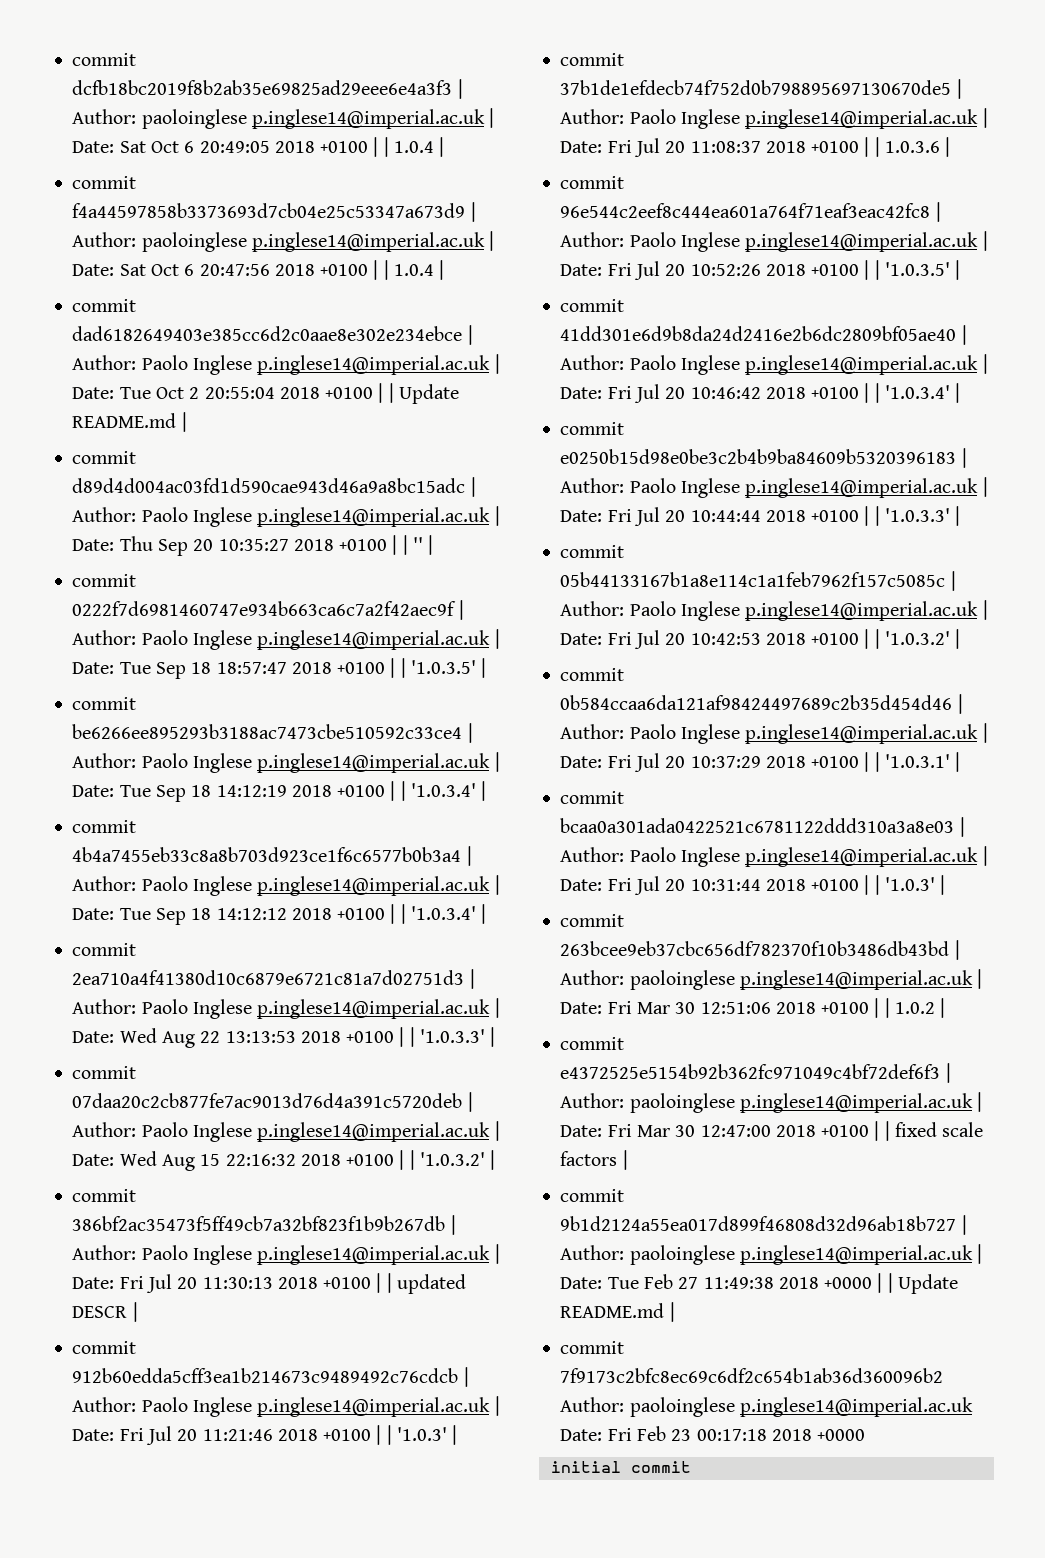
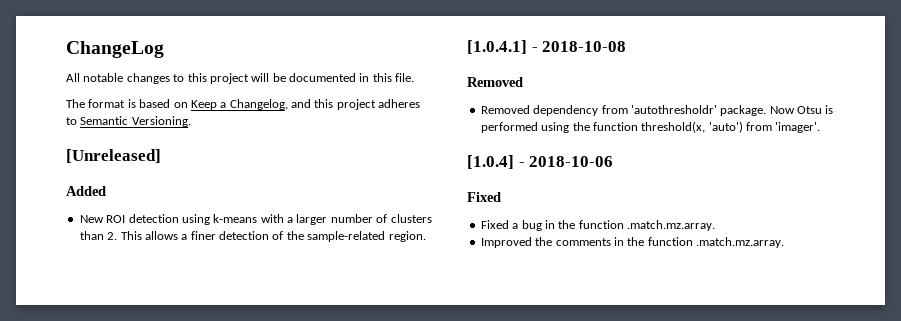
[72,53,137,66] [72,79,463,99] [72,108,495,129] [72,137,445,157] [72,176,137,189] [72,202,476,222] [72,231,495,252] [72,260,445,280] [72,299,137,312] [72,325,473,345] [72,354,500,375] [72,383,459,404] [72,412,187,432] [72,451,137,464] [72,477,476,497] [72,506,500,527] [72,535,434,556] [72,574,137,587] [72,600,464,620] [72,629,500,650] [72,658,487,679] [72,697,137,710] [72,723,473,743] [72,752,500,773] [72,781,487,802] [72,820,137,833] [72,846,472,866] [72,875,500,896] [72,904,487,925] [72,943,137,956] [72,969,475,989] [72,998,500,1019] [72,1027,496,1048] [72,1066,137,1079] [72,1092,473,1112] [72,1121,500,1142] [72,1150,496,1171] [72,1189,137,1202] [72,1215,456,1235] [72,1244,500,1265] [72,1273,466,1294] [72,1302,138,1322] [72,1341,137,1354] [72,1367,469,1387] [72,1396,500,1417] [72,1425,458,1445] [560,53,625,66] [560,79,962,99] [560,108,988,129] [560,137,951,157] [560,176,625,189] [560,202,941,222] [560,231,988,252] [560,260,961,280] [560,299,625,312] [560,325,967,345] [560,354,988,375] [560,383,961,403] [560,422,625,435] [560,448,967,468] [560,477,988,498] [560,506,961,526] [560,545,625,558] [560,571,956,591] [560,600,988,621] [560,629,961,649] [560,668,625,681] [560,694,963,714] [560,723,988,744] [560,752,961,772] [560,791,625,804] [560,817,965,837] [560,846,988,867] [560,875,946,895] [560,914,625,927] [560,940,960,960] [560,969,983,990] [560,998,946,1018] [560,1037,625,1050] [560,1063,951,1083] [560,1092,983,1113] [560,1121,984,1141] [560,1150,628,1170] [560,1189,625,1202] [560,1215,967,1235] [560,1244,983,1265] [560,1273,958,1294] [560,1302,675,1322] [560,1341,625,1354] [560,1368,944,1383] [560,1397,973,1417] [560,1426,866,1441] [550,1461,691,1473] commit dcfb18bc2019f8b2ab35e69825ad29eee6e4a3f3 | Author: paoloinglese p.inglese14@imperial.ac.uk | Date: Sat Oct 6 20:49:05 2018 +0100 | | 1.0.4 | // commit f4a44597858b3373693d7cb04e25c53347a673d9 | Author: paoloinglese p.inglese14@imperial.ac.uk | Date: Sat Oct 6 20:47:56 2018 +0100 | | 1.0.4 | // commit dad6182649403e385cc6d2c0aae8e302e234ebce | Author: Paolo Inglese p.inglese14@imperial.ac.uk | Date: Tue Oct 2 20:55:04 2018 +0100 | | Update README.md | // commit d89d4d004ac03fd1d590cae943d46a9a8bc15adc | Author: Paolo Inglese p.inglese14@imperial.ac.uk | Date: Thu Sep 20 10:35:27 2018 +0100 | | '' | // commit 0222f7d6981460747e934b663ca6c7a2f42aec9f | Author: Paolo Inglese p.inglese14@imperial.ac.uk | Date: Tue Sep 18 18:57:47 2018 +0100 | | '1.0.3.5' | // commit be6266ee895293b3188ac7473cbe510592c33ce4 | Author: Paolo Inglese p.inglese14@imperial.ac.uk | Date: Tue Sep 18 14:12:19 2018 +0100 | | '1.0.3.4' | // commit 4b4a7455eb33c8a8b703d923ce1f6c6577b0b3a4 | Author: Paolo Inglese p.inglese14@imperial.ac.uk | Date: Tue Sep 18 14:12:12 2018 +0100 | | '1.0.3.4' | // commit 2ea710a4f41380d10c6879e6721c81a7d02751d3 | Author: Paolo Inglese p.inglese14@imperial.ac.uk | Date: Wed Aug 22 13:13:53 2018 +0100 | | '1.0.3.3' | // commit 07daa20c2cb877fe7ac9013d76d4a391c5720deb | Author: Paolo Inglese p.inglese14@imperial.ac.uk | Date: Wed Aug 15 22:16:32 2018 +0100 | | '1.0.3.2' | // commit 386bf2ac35473f5ff49cb7a32bf823f1b9b267db | Author: Paolo Inglese p.inglese14@imperial.ac.uk | Date: Fri Jul 20 11:30:13 2018 +0100 | | updated DESCR | // commit 912b60edda5cff3ea1b214673c9489492c76cdcb | Author: Paolo Inglese p.inglese14@imperial.ac.uk | Date: Fri Jul 20 11:21:46 2018 +0100 | | '1.0.3' | // commit 37b1de1efdecb74f752d0b798895697130670de5 | Author: Paolo Inglese p.inglese14@imperial.ac.uk | Date: Fri Jul 20 11:08:37 2018 +0100 | | 1.0.3.6 | // commit 96e544c2eef8c444ea601a764f71eaf3eac42fc8 | Author: Paolo Inglese p.inglese14@imperial.ac.uk | Date: Fri Jul 20 10:52:26 2018 +0100 | | '1.0.3.5' | // commit 41dd301e6d9b8da24d2416e2b6dc2809bf05ae40 | Author: Paolo Inglese p.inglese14@imperial.ac.uk | Date: Fri Jul 20 10:46:42 2018 +0100 | | '1.0.3.4' | // commit e0250b15d98e0be3c2b4b9ba84609b5320396183 | Author: Paolo Inglese p.inglese14@imperial.ac.uk | Date: Fri Jul 20 10:44:44 2018 +0100 | | '1.0.3.3' | // commit 05b44133167b1a8e114c1a1feb7962f157c5085c | Author: Paolo Inglese p.inglese14@imperial.ac.uk | Date: Fri Jul 20 10:42:53 2018 +0100 | | '1.0.3.2' | // commit 0b584ccaa6da121af98424497689c2b35d454d46 | Author: Paolo Inglese p.inglese14@imperial.ac.uk | Date: Fri Jul 20 10:37:29 2018 +0100 | | '1.0.3.1' | // commit bcaa0a301ada0422521c6781122ddd310a3a8e03 | Author: Paolo Inglese p.inglese14@imperial.ac.uk | Date: Fri Jul 20 10:31:44 2018 +0100 | | '1.0.3' | // commit 263bcee9eb37cbc656df782370f10b3486db43bd | Author: paoloinglese p.inglese14@imperial.ac.uk | Date: Fri Mar 30 12:51:06 2018 +0100 | | 1.0.2 | // commit e4372525e5154b92b362fc971049c4bf72def6f3 | Author: paoloinglese p.inglese14@imperial.ac.uk | Date: Fri Mar 30 12:47:00 2018 +0100 | | fixed scale factors | // commit 9b1d2124a55ea017d899f46808d32d96ab18b727 | Author: paoloinglese p.inglese14@imperial.ac.uk | Date: Tue Feb 27 11:49:38 2018 +0000 | | Update README.md | // commit 7f9173c2bfc8ec69c6df2c654b1ab36d360096b2 Author: paoloinglese p.inglese14@imperial.ac.uk Date: Fri Feb 23 00:17:18 2018 +0000 // initial commit -> [66,41,164,58] [66,73,415,84] [66,99,421,110] [66,116,191,127] [66,149,161,163] [66,186,106,196] [79,214,432,225] [79,231,426,242] [467,40,627,54] [467,77,523,87] [480,105,834,116] [480,121,821,133] [467,155,614,169] [467,192,501,202] [480,220,715,231] [480,237,784,248] ChangeLog // All notable changes to this project will be documented in this file. // The format is based on Keep a Changelog, and this project adheres to Semantic Versioning. // [Unreleased] // Added // New ROI detection using k-means with a larger number of clusters than 2. This allows a finer detection of the sample-related region. // [1.0.4.1] - 2018-10-08 // Removed // Removed dependency from 'autothresholdr' package. Now Otsu is performed using the function threshold(x, 'auto') from 'imager'. // [1.0.4] - 2018-10-06 // Fixed // Fixed a bug in the function .match.mz.array. // Improved the comments in the function .match.mz.array.

